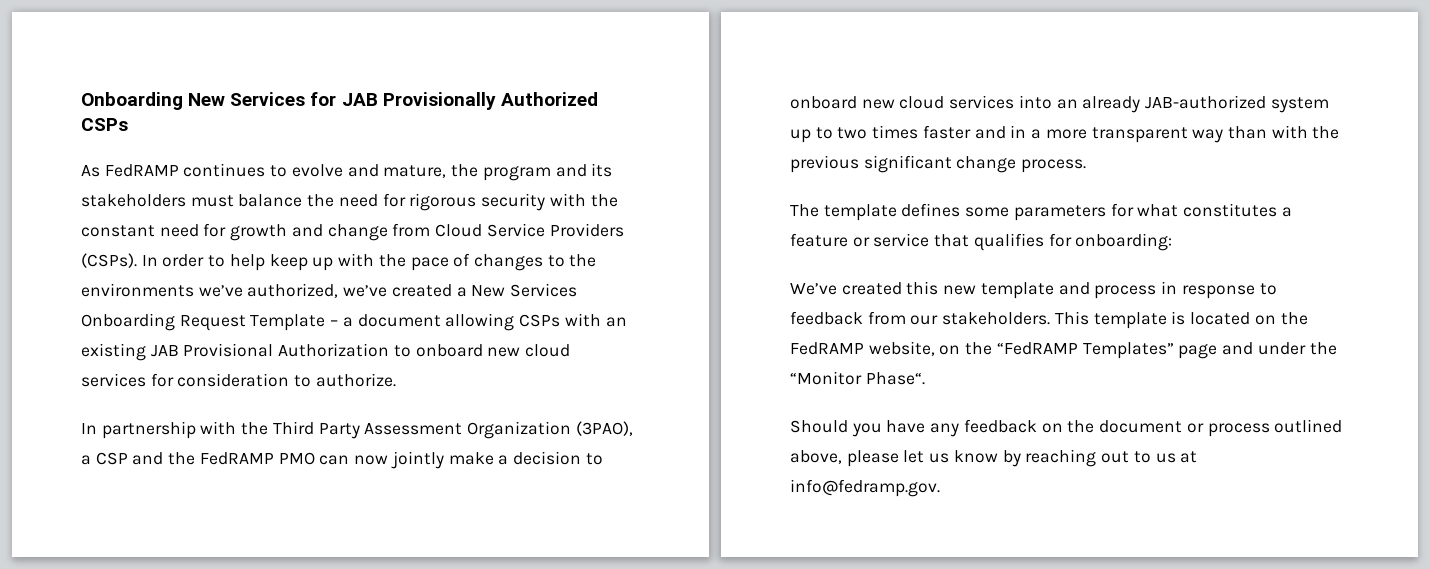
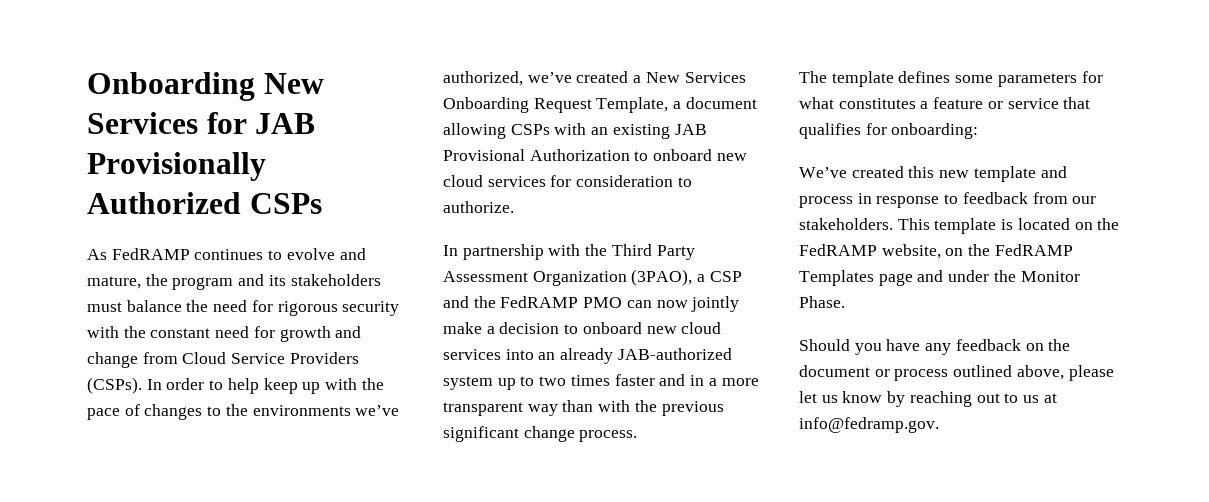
[250,314,339,331] Template – -> [596,97,669,113] Template,
[996,342,1174,359] “FedRAMP Templates” -> [994,244,1073,256] [799,270,874,286] FedRAMP Templates
[790,371,925,385] “Monitor Phase“. -> [1020,271,1080,282] [799,296,845,308] Monitor Phase.

